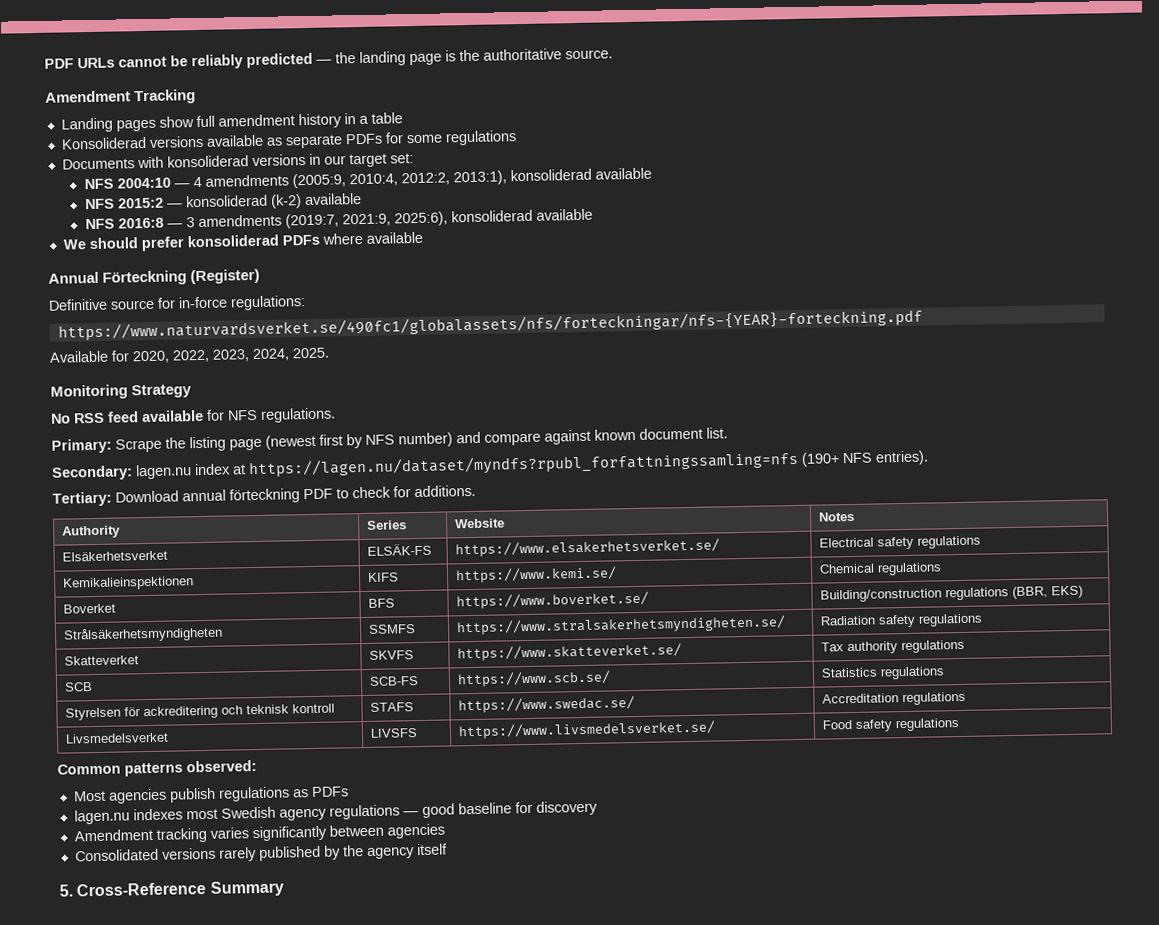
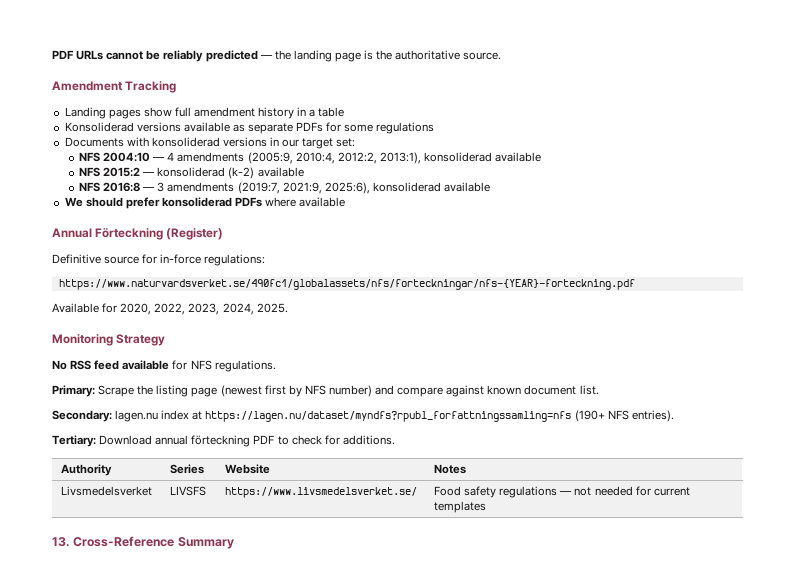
[62,550,169,562] [367,543,433,556] [455,538,721,558] [819,535,982,550] [63,576,195,591] [368,572,400,582] [455,566,618,584] [819,562,943,576] [63,603,117,614] [368,598,396,608] [456,591,650,610] [820,585,1084,603] [64,626,224,643] [368,624,417,634] [456,615,787,636] [820,613,984,628] [64,655,140,666] [369,650,415,660] [457,643,683,662] [821,639,966,655] [64,682,94,692] [369,676,420,686] [457,670,612,688] [821,666,946,680] [65,703,336,721] [370,702,415,712] [458,696,636,714] [822,691,967,706] // Elsäkerhetsverket | ELSÄK-FS | https://www.elsakerhetsverket.se/ | Electrical safety regulations // Kemikalieinspektionen | KIFS | https://www.kemi.se/ | Chemical regulations // Boverket | BFS | https://www.boverket.se/ | Building/construction regulations (BBR, EKS) // Strålsäkerhetsmyndigheten | SSMFS | https://www.stralsakerhetsmyndigheten.se/ | Radiation safety regulations // Skatteverket | SKVFS | https://www.skatteverket.se/ | Tax authority regulations // SCB | SCB-FS | https://www.scb.se/ | Statistics regulations // Styrelsen för ackreditering och teknisk kontroll | STAFS | https://www.swedac.se/ | Accreditation regulations -> (466, 469) none
[57,760,257,777] [72,786,349,804] [73,800,598,825] [73,823,445,843] [74,843,448,862] [59,884,73,897] // Common patterns observed: // Most agencies publish regulations as PDFs // lagen.nu indexes most Swedish agency regulations — good baseline for discovery // Amendment tracking varies significantly between agencies // Consolidated versions rarely published by the agency itself // 5. -> [559,486,690,496] [433,501,486,513] [52,537,70,547] — not needed for current templates // 13.

